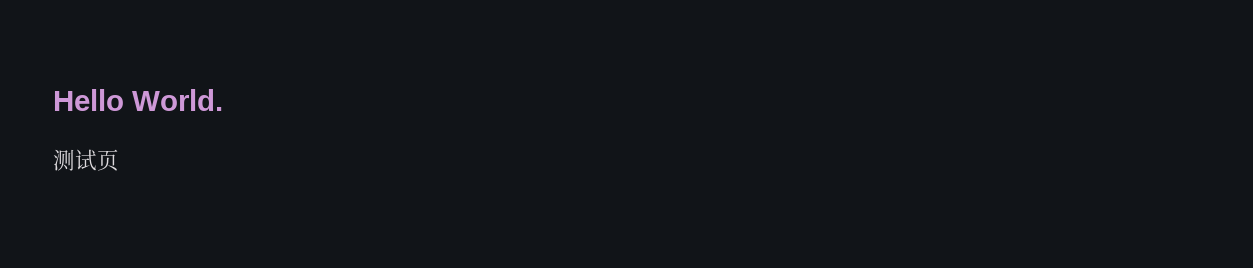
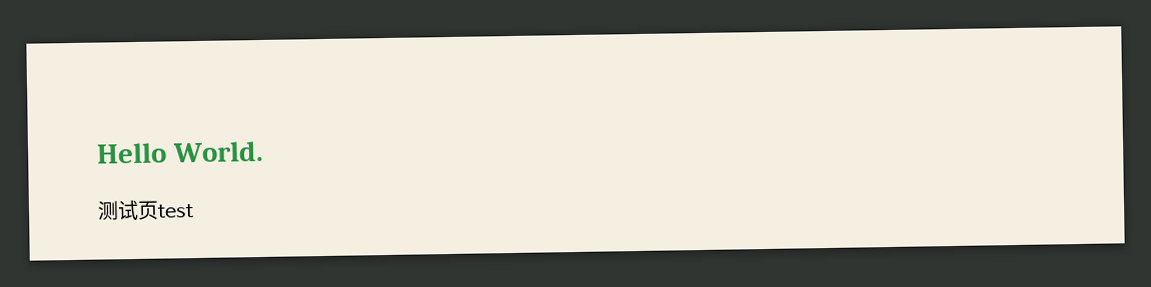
(119, 160) none -> [157,204,194,219] test

